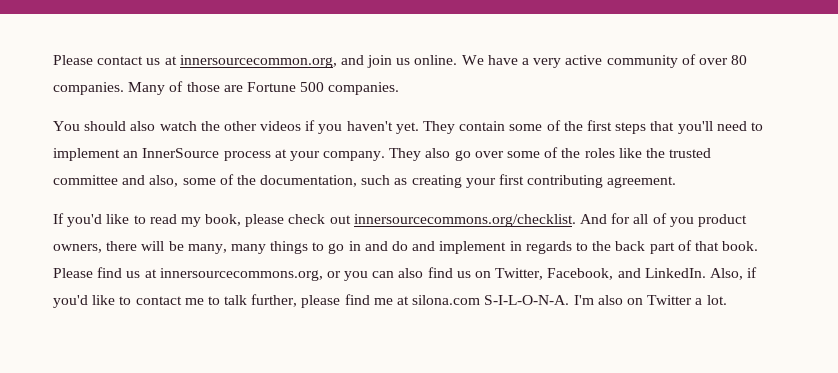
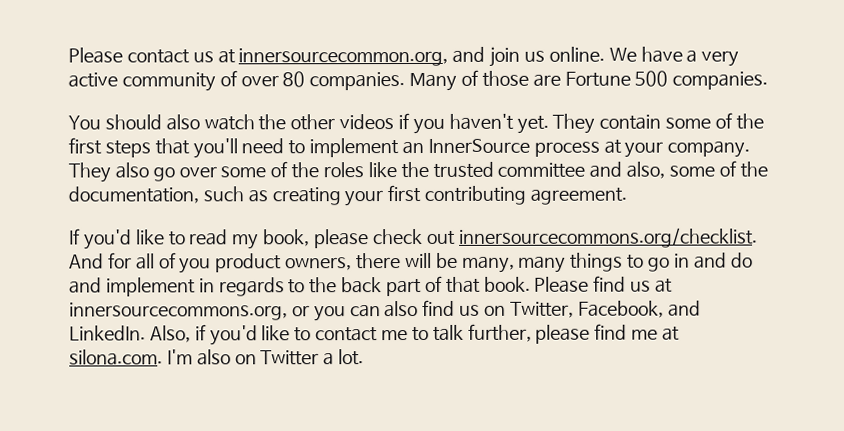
[412,295,570,305] silona.com S-I-L-O-N-A. -> [69,349,163,366] silona.com.

